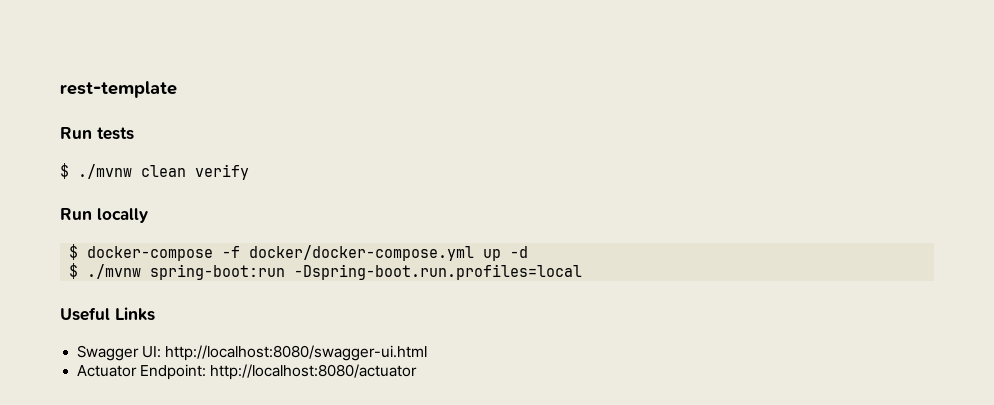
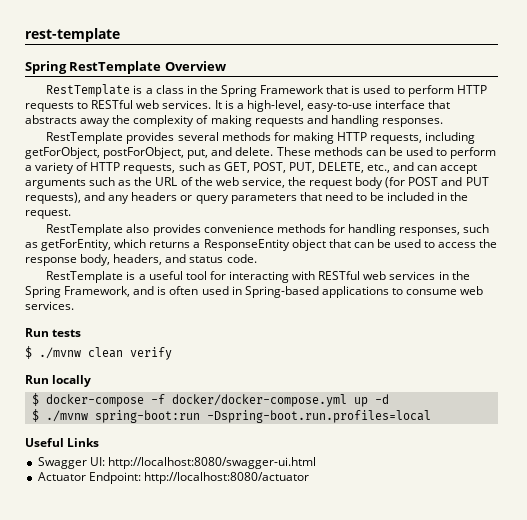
(177, 89) none -> [25,61,226,74] [46,84,487,97] [25,100,451,112] [25,115,443,127] [46,132,476,144] [25,147,497,159] [25,162,478,174] [25,177,489,189] [25,192,469,204] [25,209,71,219] [46,224,490,236] [25,239,498,251] [25,254,257,266] [46,271,470,283] [25,286,484,298] [25,301,74,310] // Spring RestTemplate Overview // RestTemplate is a class in the Spring Framework that is used to perform HTTP requests to RESTful web services. It is a high-level, easy-to-use interface that abstracts away the complexity of making requests and handling responses. // RestTemplate provides several methods for making HTTP requests, including getForObject, postForObject, put, and delete. These methods can be used to perform a variety of HTTP requests, such as GET, POST, PUT, DELETE, etc., and can accept arguments such as the URL of the web service, the request body (for POST and PUT requests), and any headers or query parameters that need to be included in the request. // RestTemplate also provides convenience methods for handling responses, such as getForEntity, which returns a ResponseEntity object that can be used to access the response body, headers, and status code. // RestTemplate is a useful tool for interacting with RESTful web services in the Spring Framework, and is often used in Spring-based applications to consume web services.

